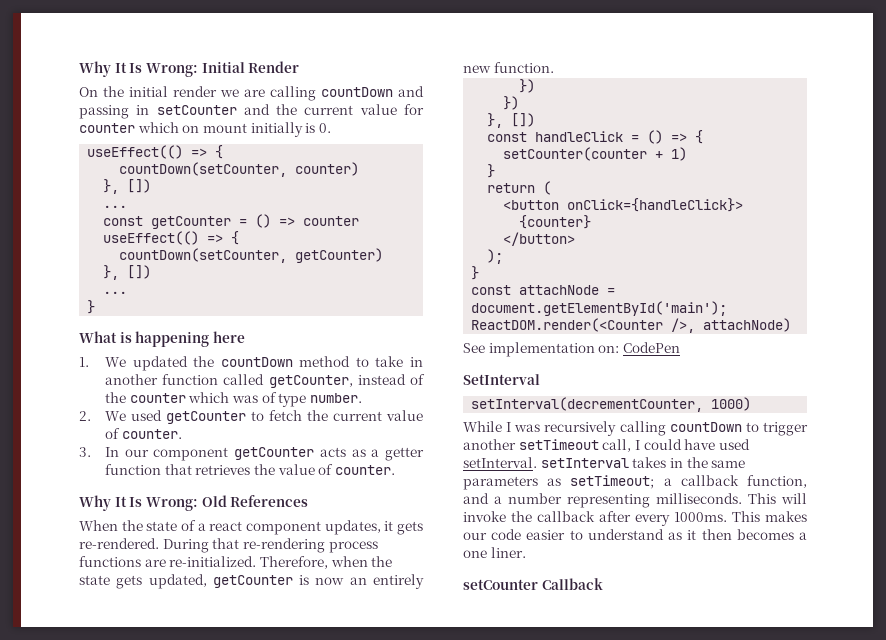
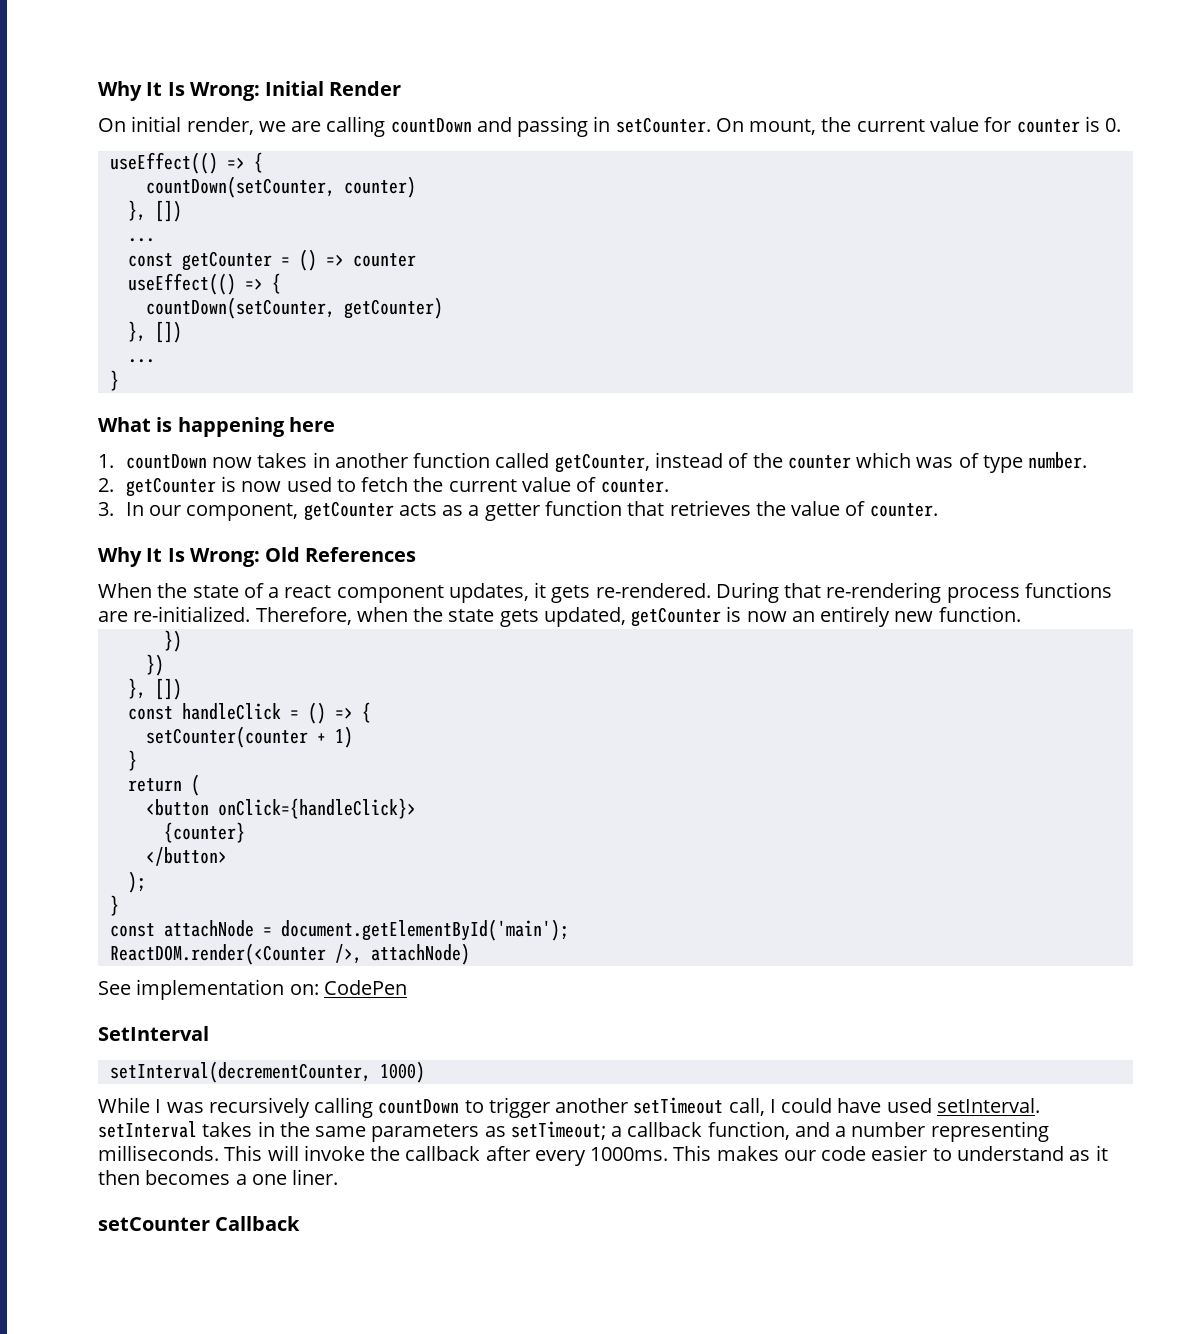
[103,86,217,97] the initial render -> [131,116,254,135] initial render,
[156,104,270,115] setCounter and -> [615,117,817,135] setCounter. On mount,
[137,122,303,137] which on mount initially -> (1080, 126) none
[105,356,404,371] We updated the countDown method to take -> [125,453,308,469] countDown now takes
[105,410,247,424] We used getCounter -> [125,476,332,497] getCounter is now used
[153,447,229,461] component -> [186,503,299,521] component,

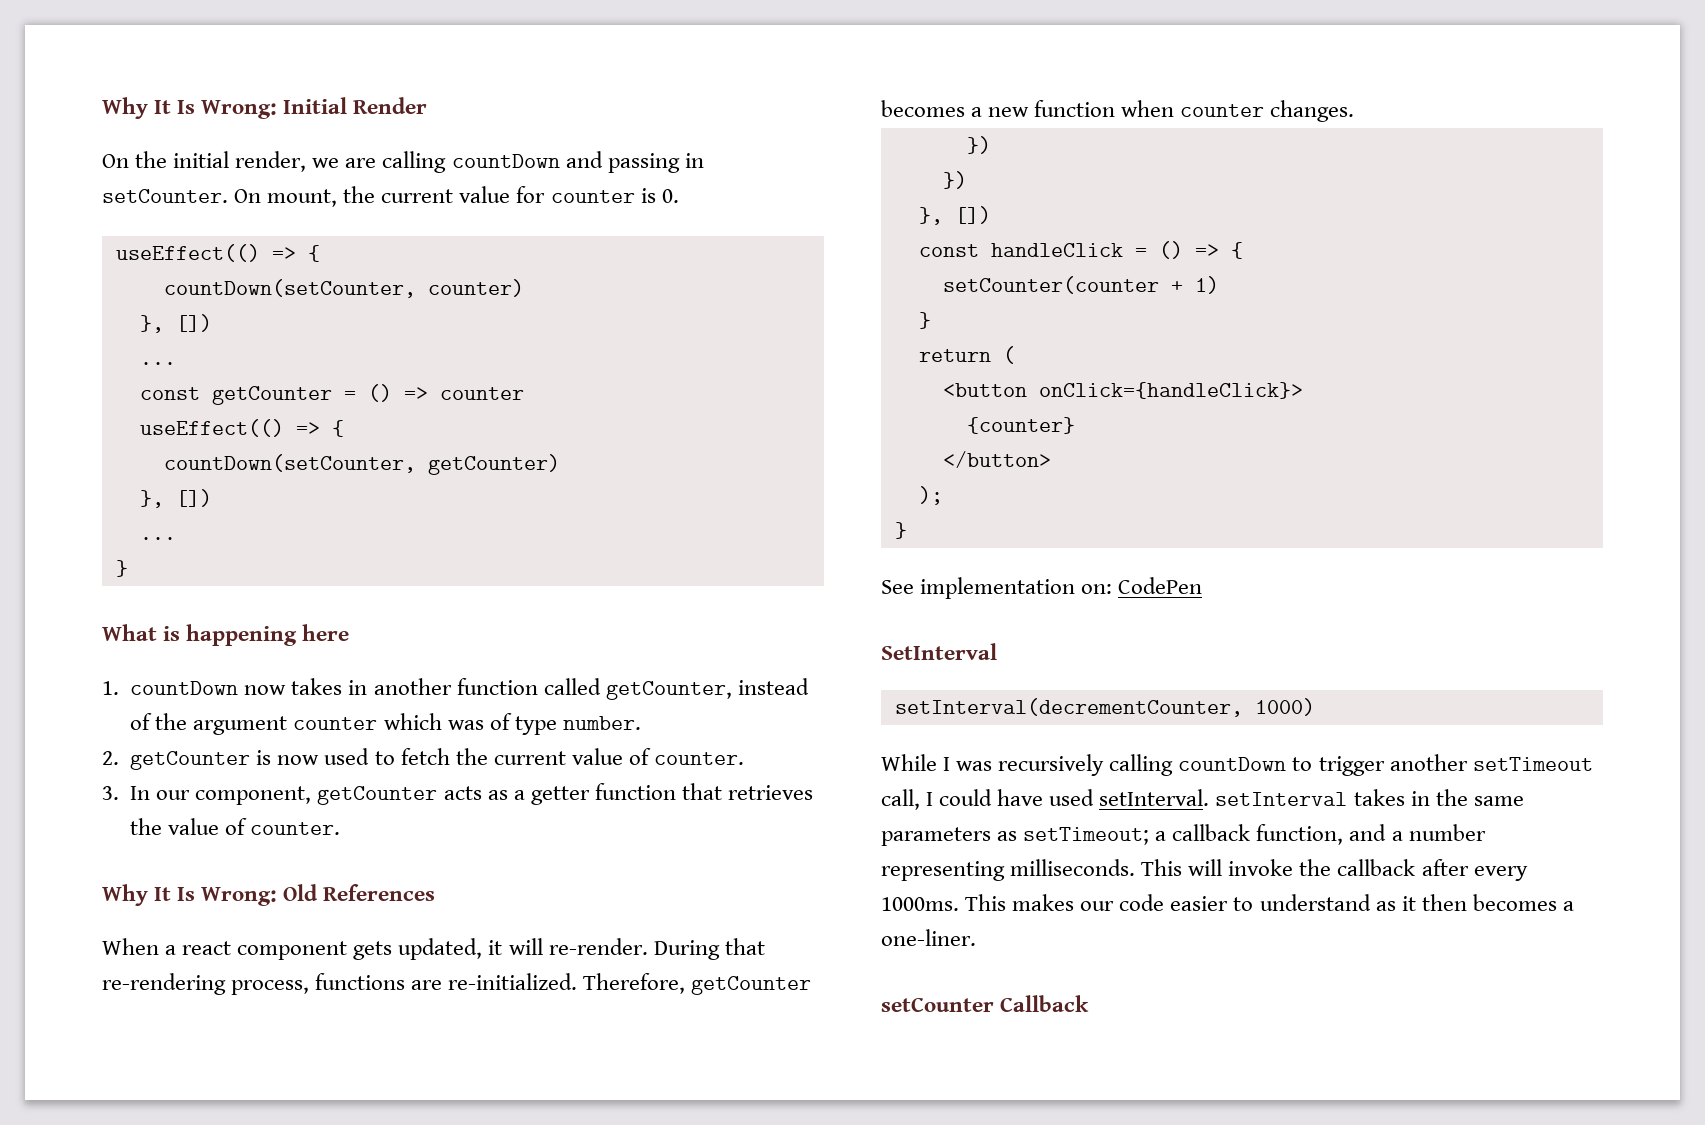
(126, 125) none -> [135,151,168,168] the
(783, 460) none -> [193,716,288,735] argument
[157,582,711,603] the state of a react component updates, it gets re-rendered. -> [165,938,648,960] a react component gets updated, it will re-render.
[946,587,1020,603] process -> [231,980,310,995] process,
[356,606,1021,627] when the state gets updated, getCounter is now an entirely new function. -> [691,976,812,995] [881,100,1355,122] getCounter becomes a new function when counter changes.
[109,919,569,941] [109,943,470,965] // const attachNode = document.getElementById('main'); // ReactDOM.render(<Counter />, attachNode) -> (907, 530) none
[251,1169,339,1185] one liner. -> [881,929,976,946] one-liner.

